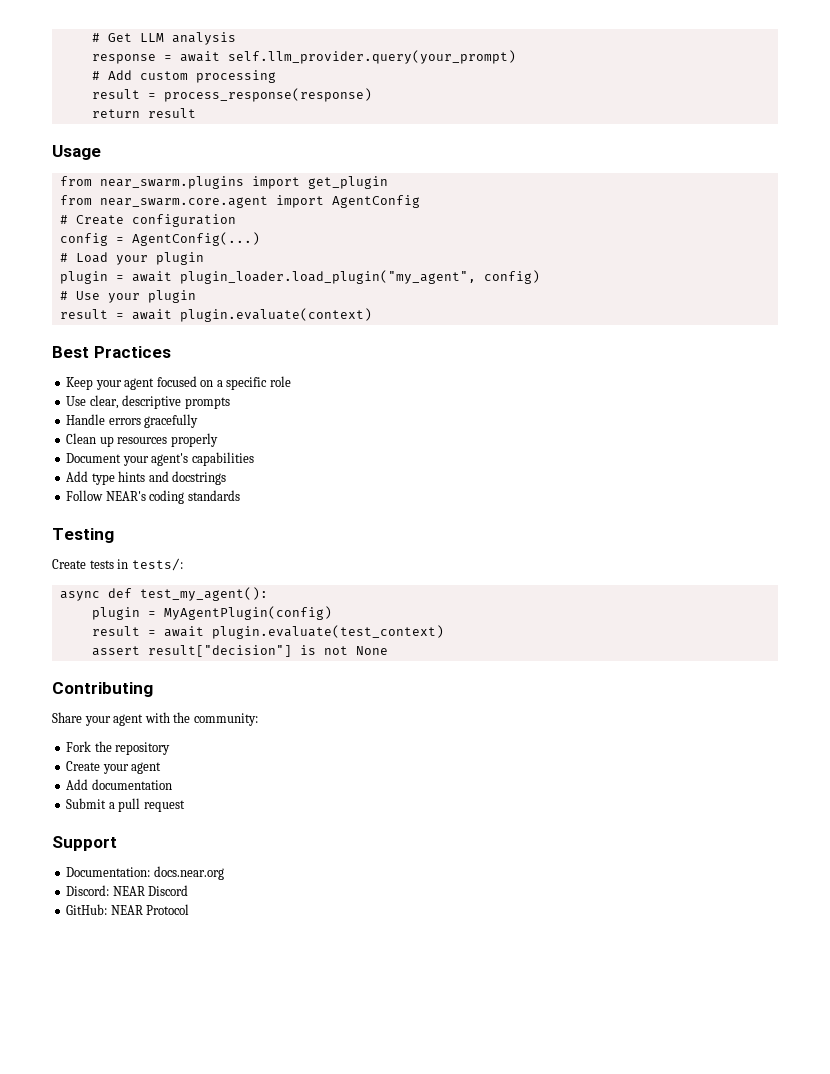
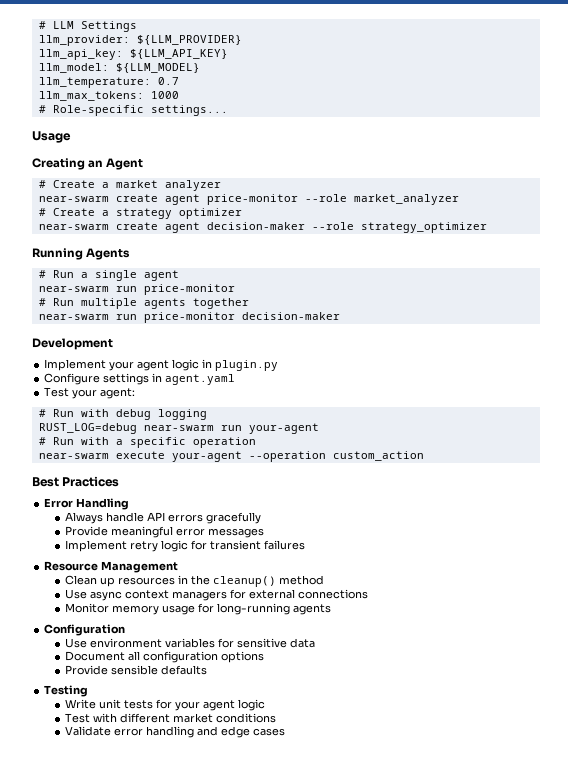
[91,32,236,45] [91,50,516,64] [91,70,276,83] [91,88,372,102] [91,108,196,118] [52,145,101,160] [59,176,388,189] [59,195,420,208] [59,214,236,227] [59,232,260,246] [59,252,204,265] [59,270,540,284] [59,290,196,303] [59,308,372,322] [52,346,171,358] [66,376,291,390] [66,395,230,409] [66,414,199,428] [66,433,218,447] [66,452,254,466] [66,471,227,485] [66,490,240,504] [52,528,114,543] [52,558,183,571] [59,587,268,601] [91,606,332,620] [91,625,444,639] [91,645,388,657] [52,682,153,697] [52,712,258,726] [66,741,171,755] [66,761,162,774] [66,779,172,790] [66,798,185,812] [52,836,117,851] [66,866,224,880] [66,885,189,896] [66,904,190,915] # Get LLM analysis // response = await self.llm_provider.query(your_prompt) // # Add custom processing // result = process_response(response) // return result // Usage // from near_swarm.plugins import get_plugin // from near_swarm.core.agent import AgentConfig // # Create configuration // config = AgentConfig(...) // # Load your plugin // plugin = await plugin_loader.load_plugin("my_agent", config) // # Use your plugin // result = await plugin.evaluate(context) // Best Practices // Keep your agent focused on a specific role // Use clear, descriptive prompts // Handle errors gracefully // Clean up resources properly // Document your agent's capabilities // Add type hints and docstrings // Follow NEAR's coding standards // Testing // Create tests in tests/: // async def test_my_agent(): // plugin = MyAgentPlugin(config) // result = await plugin.evaluate(test_context) // assert result["decision"] is not None // Contributing // Share your agent with the community: // Fork the repository // Create your agent // Add documentation // Submit a pull request // Support // Documentation: docs.near.org // Discord: NEAR Discord // GitHub: NEAR Protocol -> [38,21,137,32] [38,35,242,46] [38,49,228,60] [38,63,200,73] [38,77,179,88] [38,91,179,101] [38,105,228,116] [32,131,71,143] [32,158,144,170] [38,180,221,191] [38,194,459,205] [38,208,242,219] [38,222,487,233] [32,248,131,260] [38,270,179,281] [38,284,235,295] [38,298,249,309] [38,312,340,323] [32,338,113,350] [44,359,279,371] [44,373,236,385] [44,387,136,399] [38,409,207,420] [38,423,319,434] [38,437,256,448] [38,451,424,462] [32,476,120,487] [44,498,130,510] [65,512,262,524] [65,526,265,538] [65,540,306,552] [44,561,179,573] [65,575,325,587] [65,589,369,601] [65,603,332,615] [44,624,126,636] [65,638,316,648] [65,651,265,663] [65,665,208,675] [44,685,89,697] [65,699,266,711] [65,713,277,723] [65,726,286,738] # LLM Settings // llm_provider: ${LLM_PROVIDER} // llm_api_key: ${LLM_API_KEY} // llm_model: ${LLM_MODEL} // llm_temperature: 0.7 // llm_max_tokens: 1000 // # Role-specific settings... // Usage // Creating an Agent // # Create a market analyzer // near-swarm create agent price-monitor --role market_analyzer // # Create a strategy optimizer // near-swarm create agent decision-maker --role strategy_optimizer // Running Agents // # Run a single agent // near-swarm run price-monitor // # Run multiple agents together // near-swarm run price-monitor decision-maker // Development // Implement your agent logic in plugin.py // Configure settings in agent.yaml // Test your agent: // # Run with debug logging // RUST_LOG=debug near-swarm run your-agent // # Run with a specific operation // near-swarm execute your-agent --operation custom_action // Best Practices // Error Handling // Always handle API errors gracefully // Provide meaningful error messages // Implement retry logic for transient failures // Resource Management // Clean up resources in the cleanup() method // Use async context managers for external connections // Monitor memory usage for long-running agents // Configuration // Use environment variables for sensitive data // Document all configuration options // Provide sensible defaults // Testing // Write unit tests for your agent logic // Test with different market conditions // Validate error handling and edge cases

